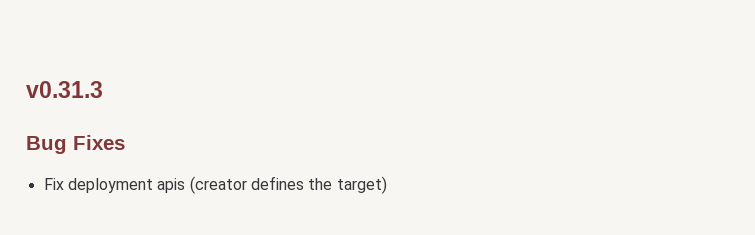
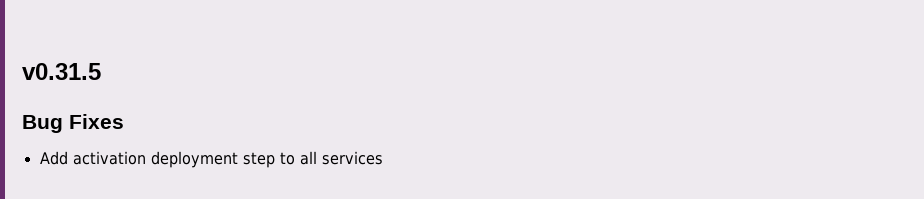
[26,81,103,98] v0.31.3 -> [22,63,101,80] v0.31.5
[43,176,387,194] Fix deployment apis (creator defines the target) -> [39,151,383,168] Add activation deployment step to all services

